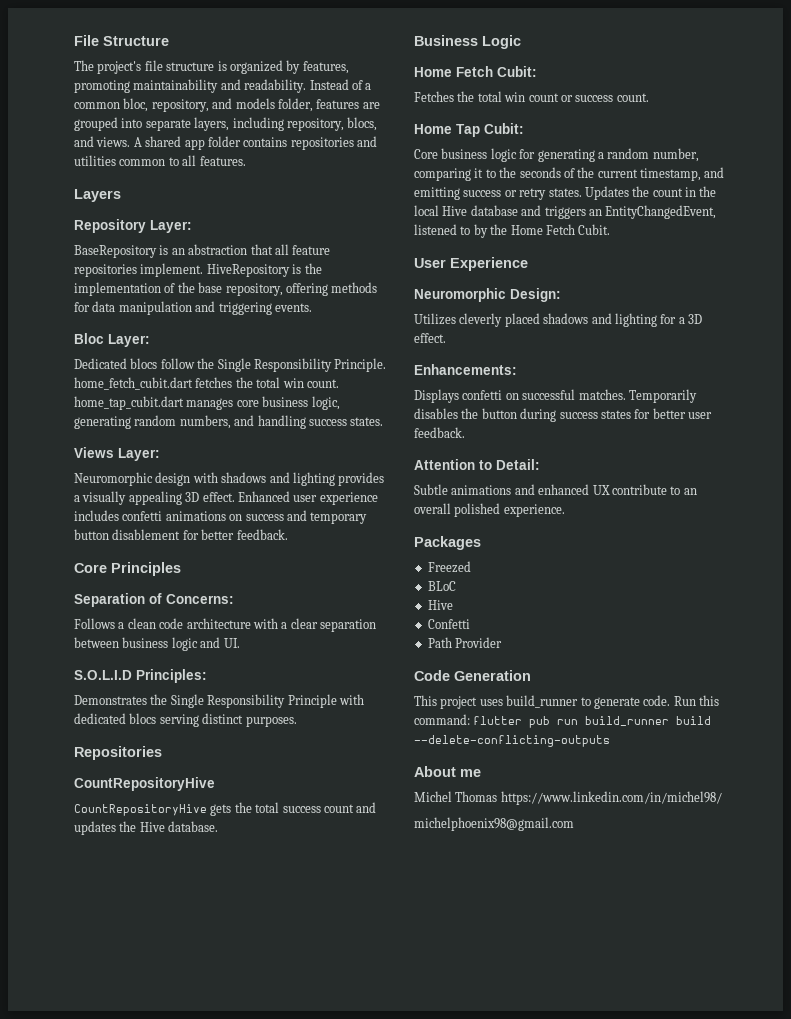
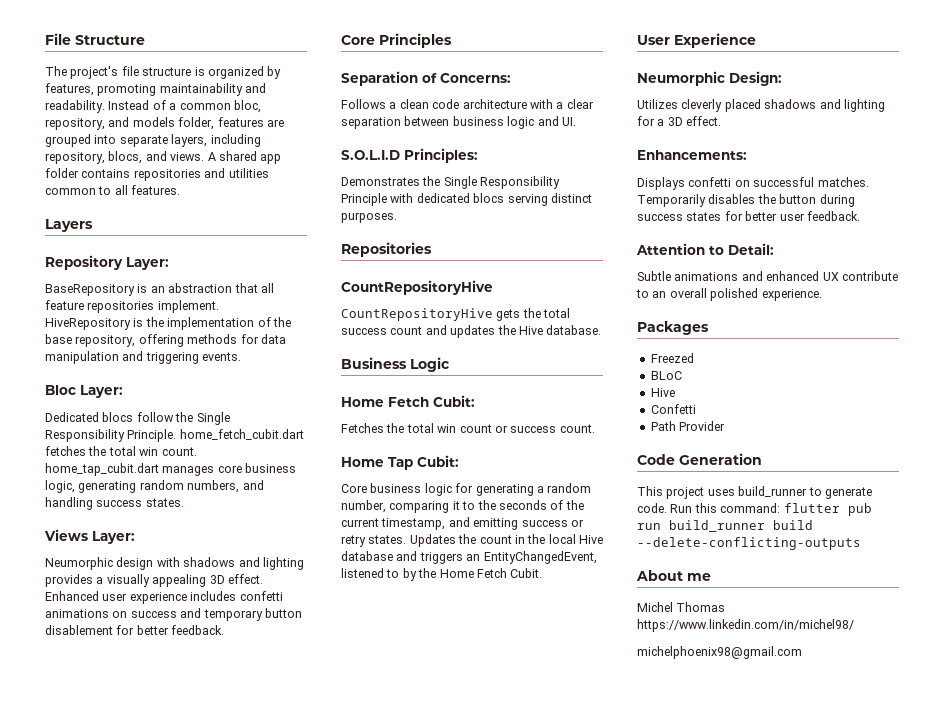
[74,472,153,486] Neuromorphic -> [45,557,113,570] Neumorphic
[414,288,506,302] Neuromorphic -> [637,71,725,86] Neumorphic

